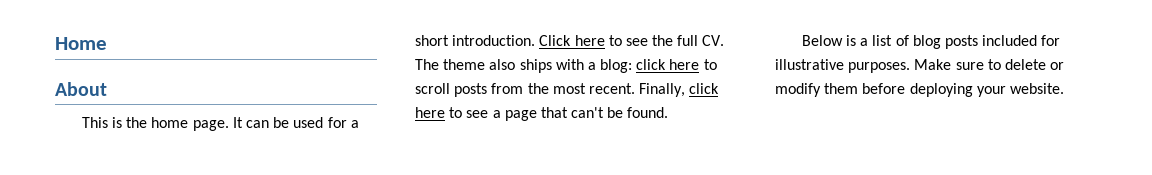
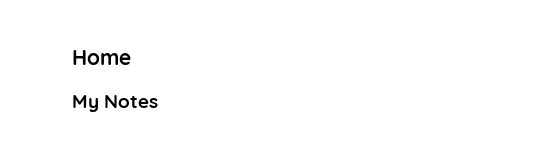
[55,82,107,96] [81,117,359,131] [415,35,725,46] [415,59,717,73] [415,83,720,97] [415,107,669,121] [801,35,1061,49] [775,59,1065,73] [775,83,1064,97] About // This is the home page. It can be used for a short introduction. Click here to see the full CV. The theme also ships with a blog: click here to scroll posts from the most recent. Finally, click here to see a page that can't be found. // Below is a list of blog posts included for illustrative purposes. Make sure to delete or modify them before deploying your website. -> [72,95,159,112] My Notes

